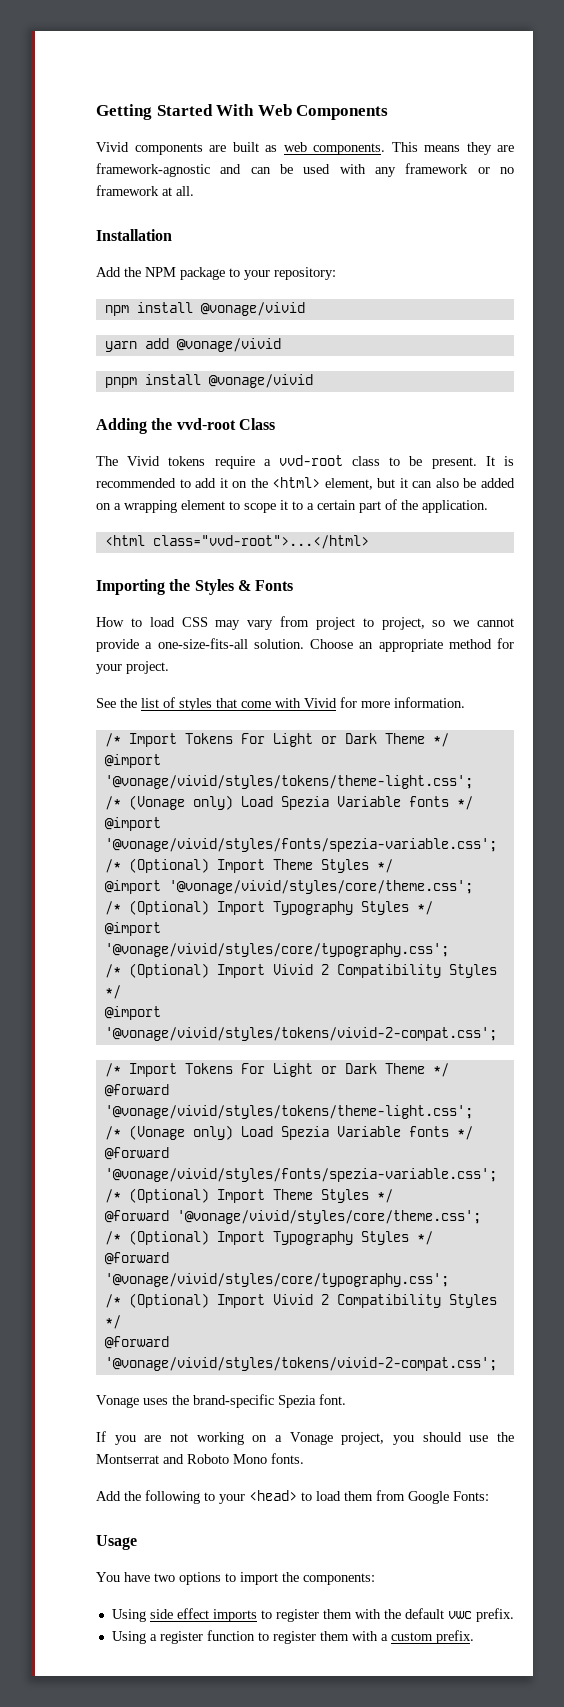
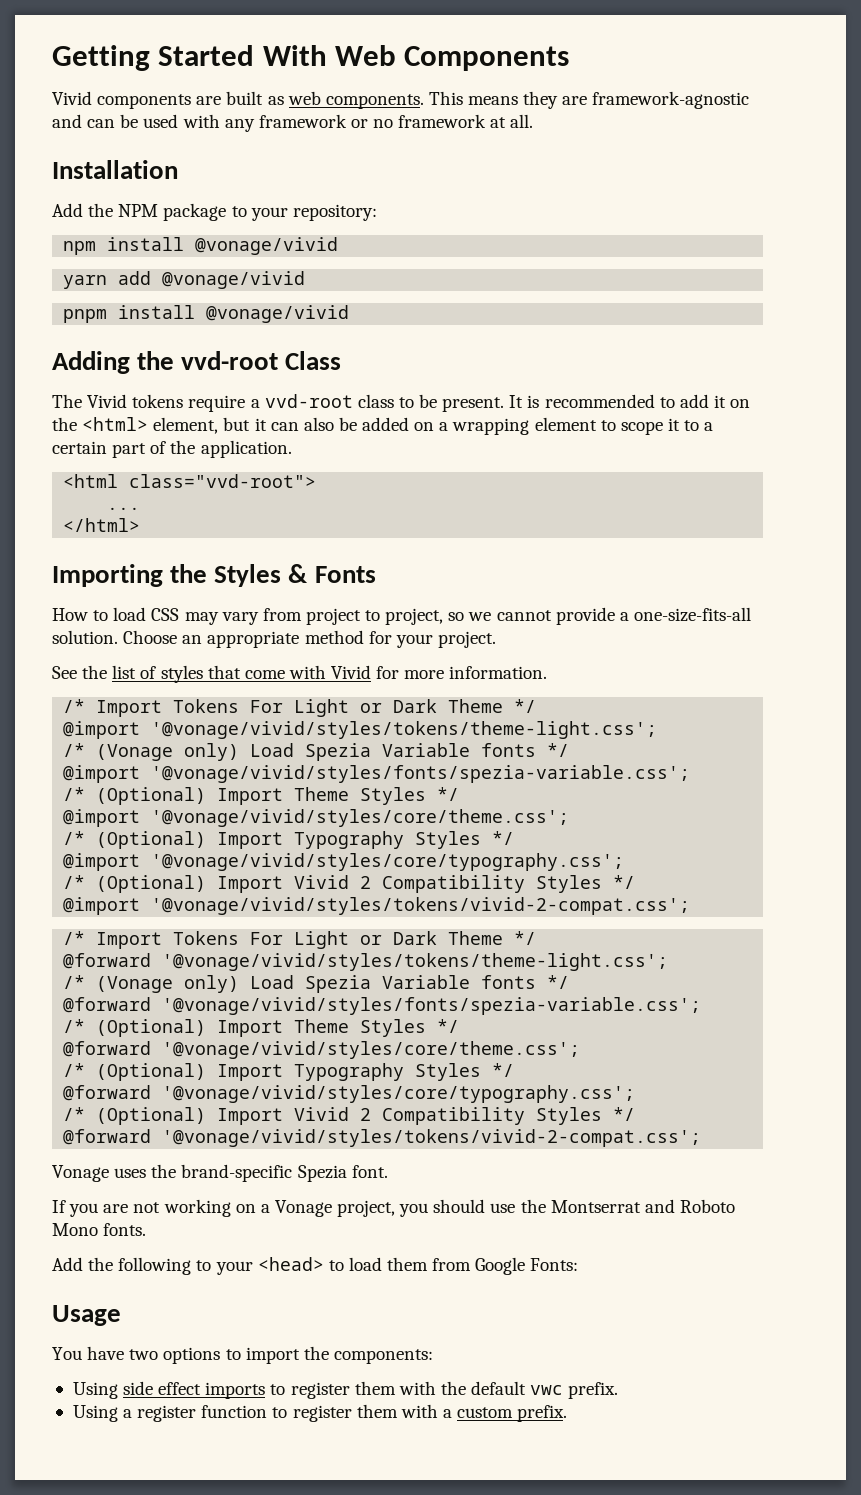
[152,535,369,549] class="vvd-root">...</html> -> [129,474,317,488] [107,507,141,510] [63,518,141,532] class="vvd-root"> // ... // </html>

